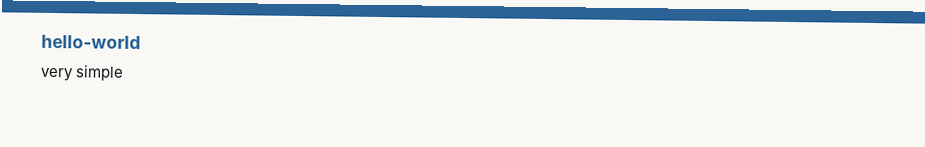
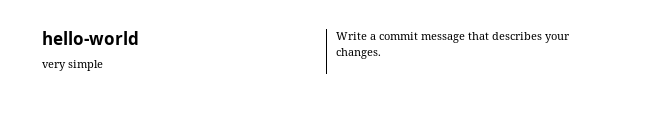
(125, 72) none -> [336,32,570,43] [336,48,381,59] // Write a commit message that describes your changes.

